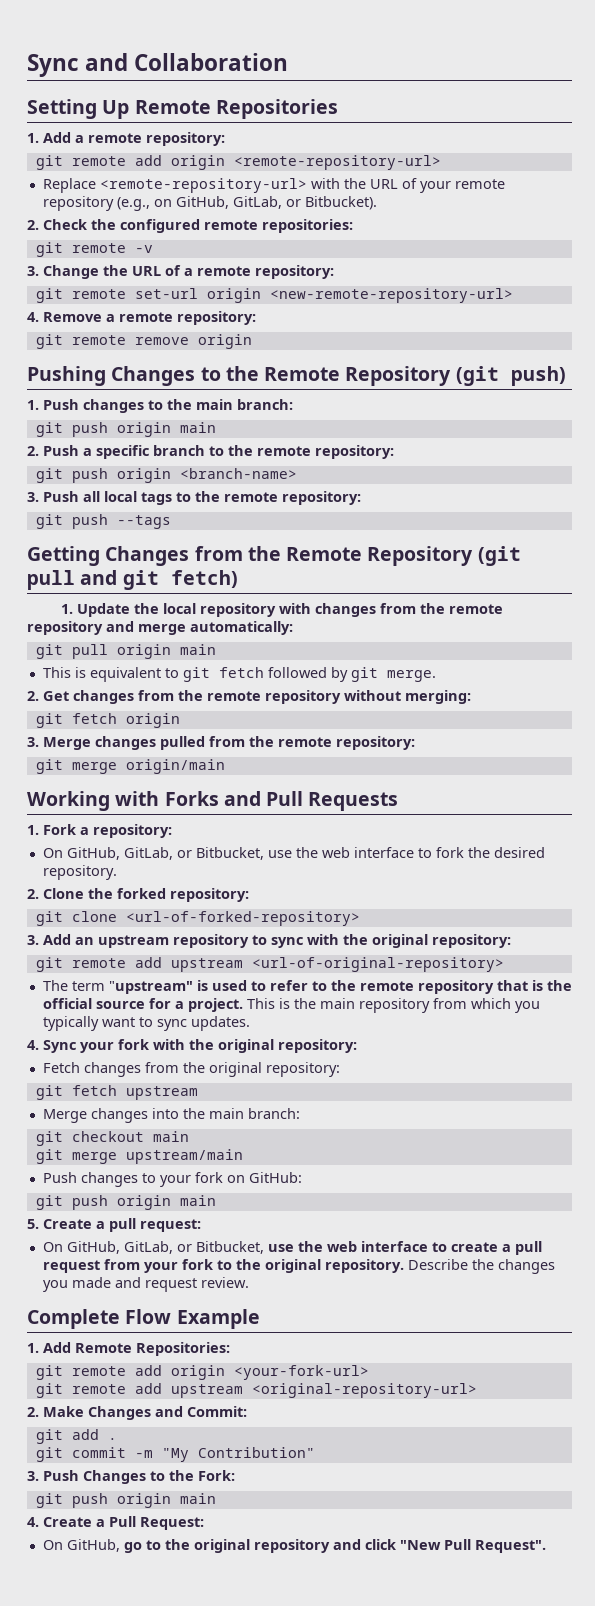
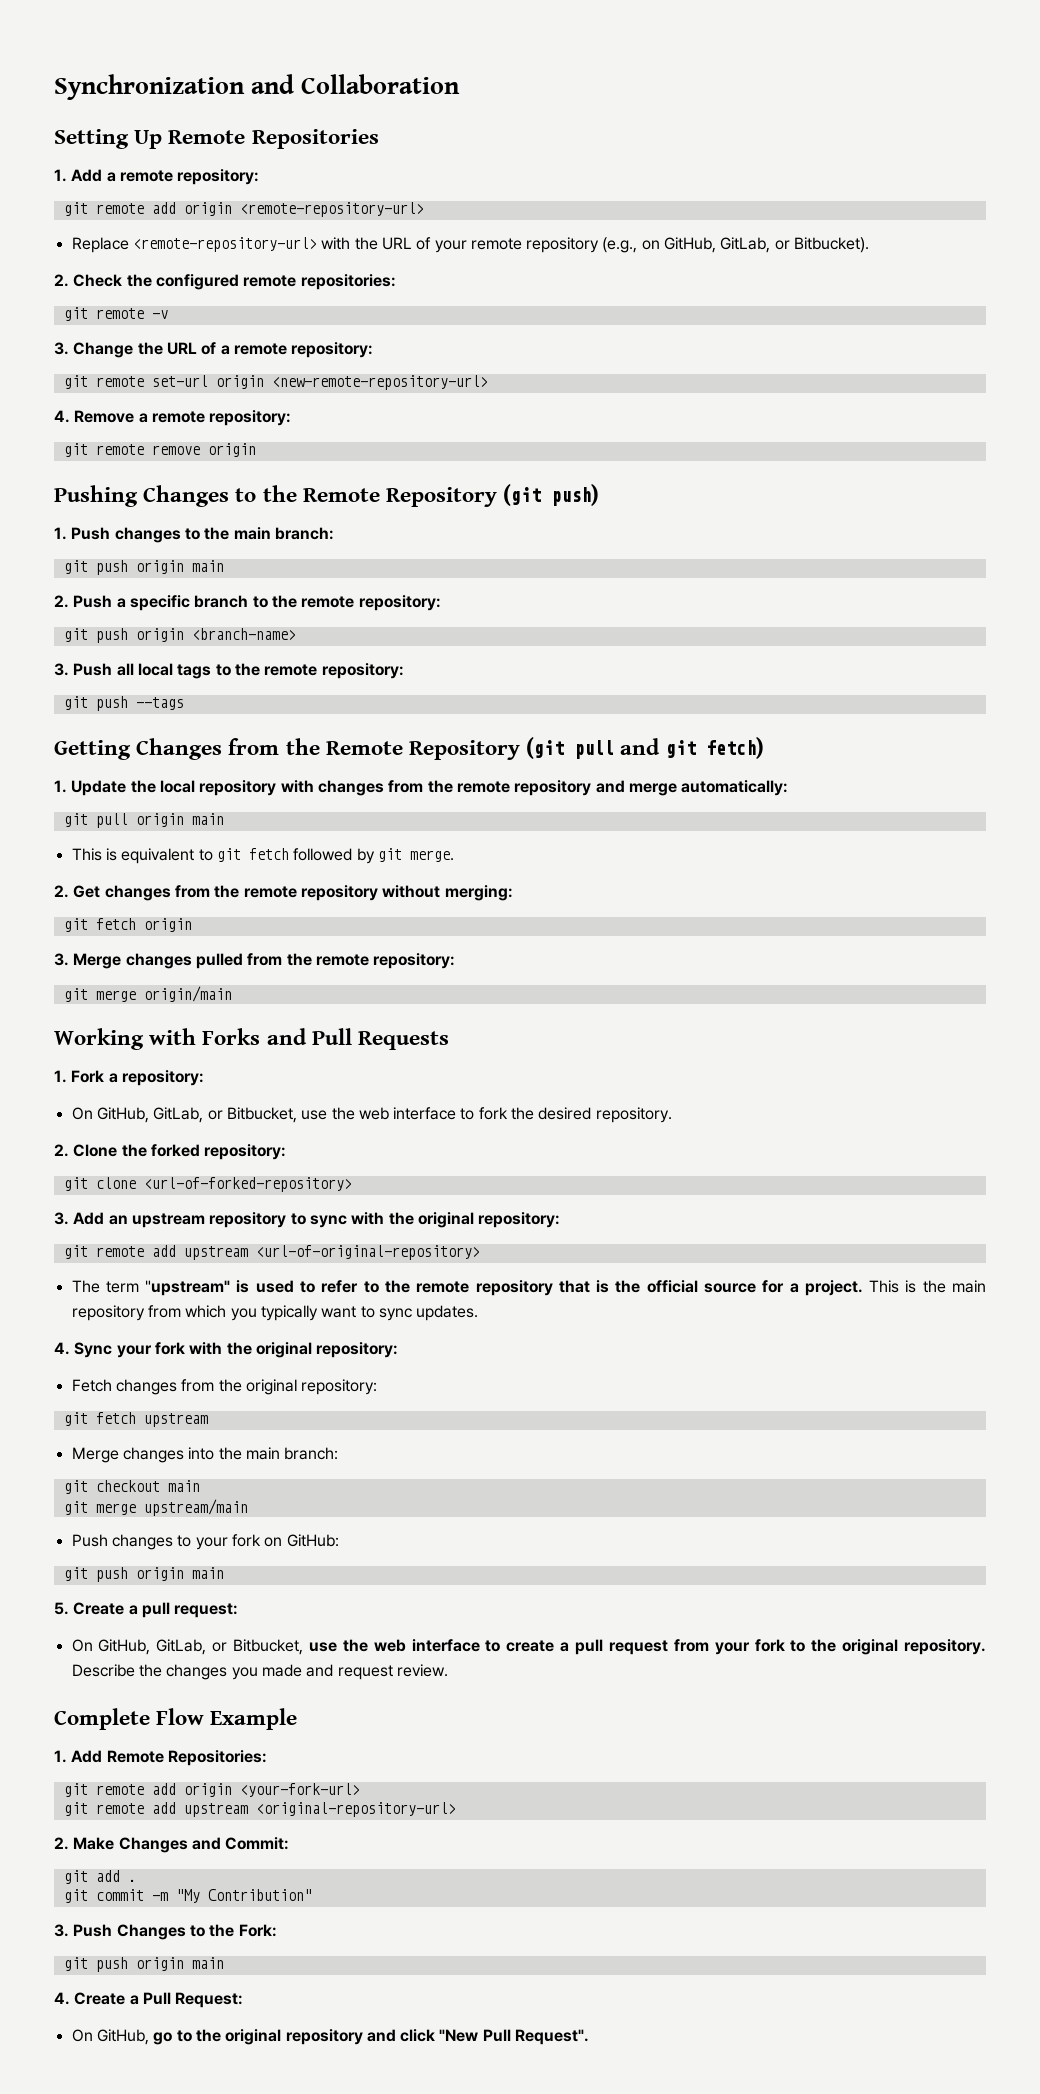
[27,54,79,77] Sync -> [54,74,245,100] Synchronization

